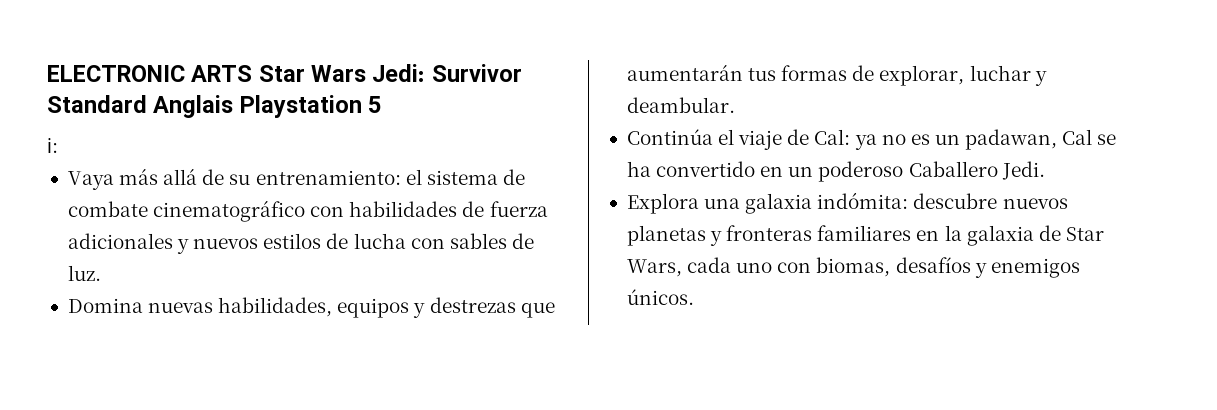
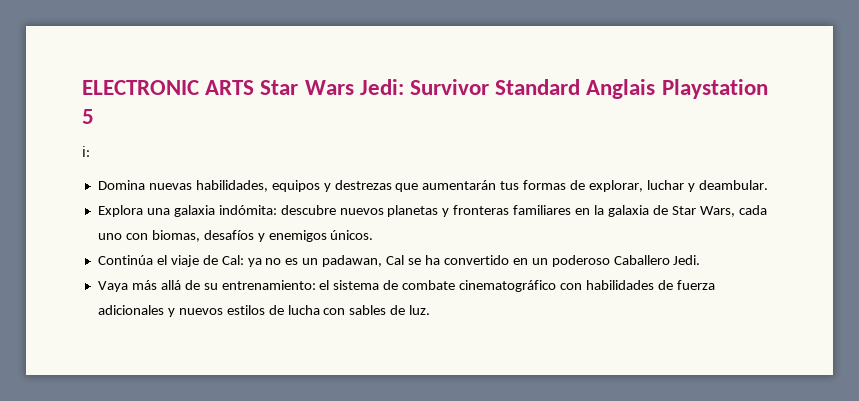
(58, 145) none -> [97,180,768,192] [97,205,767,217] [97,230,374,242] [97,255,701,267] // Domina nuevas habilidades, equipos y destrezas que aumentarán tus formas de explorar, luchar y deambular. // Explora una galaxia indómita: descubre nuevos planetas y fronteras familiares en la galaxia de Star Wars, cada uno con biomas, desafíos y enemigos únicos. // Continúa el viaje de Cal: ya no es un padawan, Cal se ha convertido en un poderoso Caballero Jedi.
[67,297,555,318] [626,64,1047,86] [626,97,735,113] [626,129,1117,150] [626,161,1045,182] [626,192,1068,214] [626,225,1104,246] [626,257,1080,278] [626,289,694,305] // Domina nuevas habilidades, equipos y destrezas que aumentarán tus formas de explorar, luchar y deambular. // Continúa el viaje de Cal: ya no es un padawan, Cal se ha convertido en un poderoso Caballero Jedi. // Explora una galaxia indómita: descubre nuevos planetas y fronteras familiares en la galaxia de Star Wars, cada uno con biomas, desafíos y enemigos únicos. -> (431, 310) none

